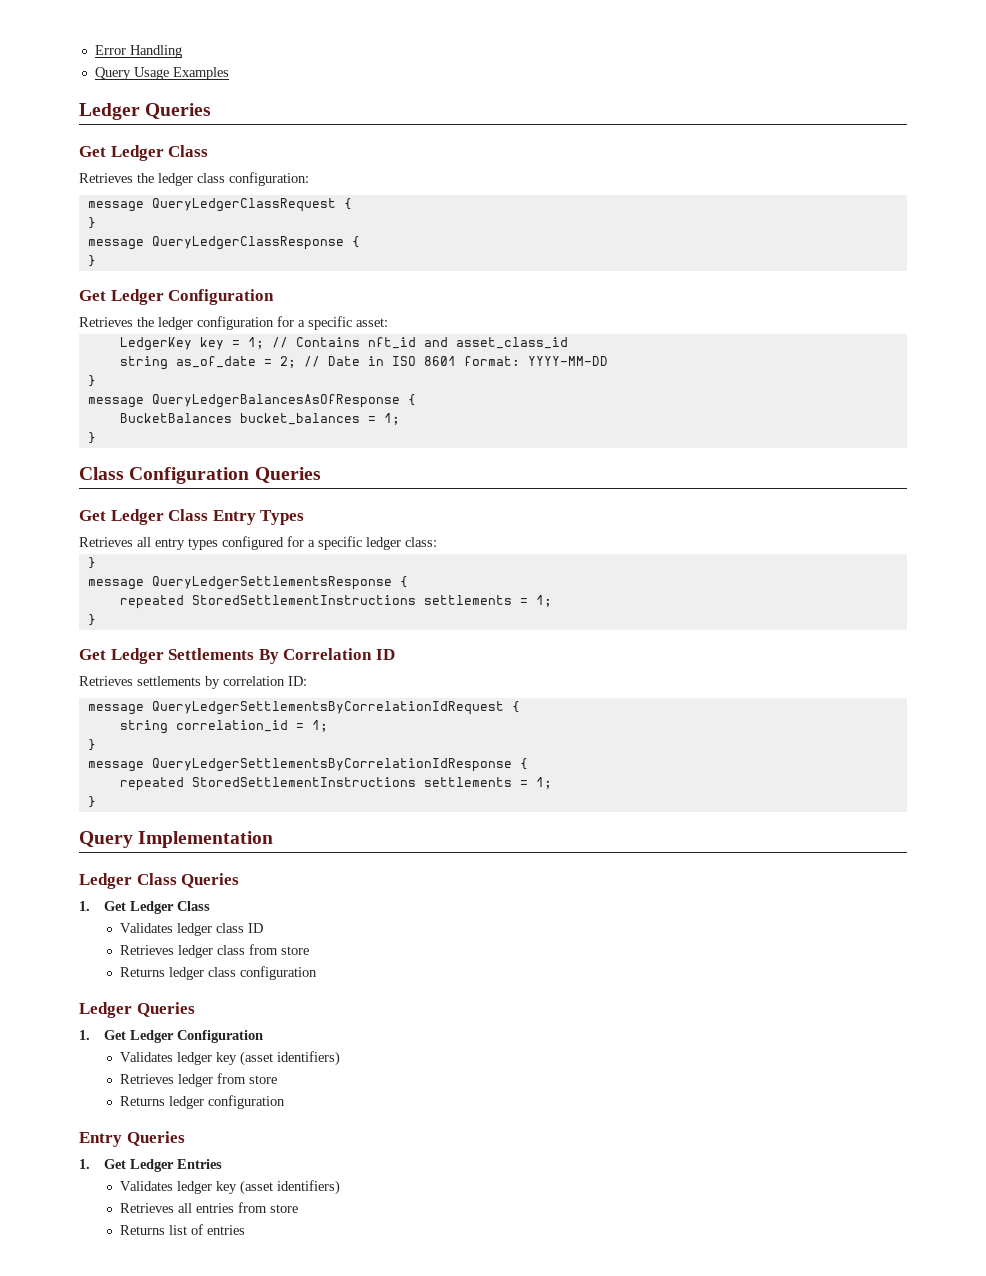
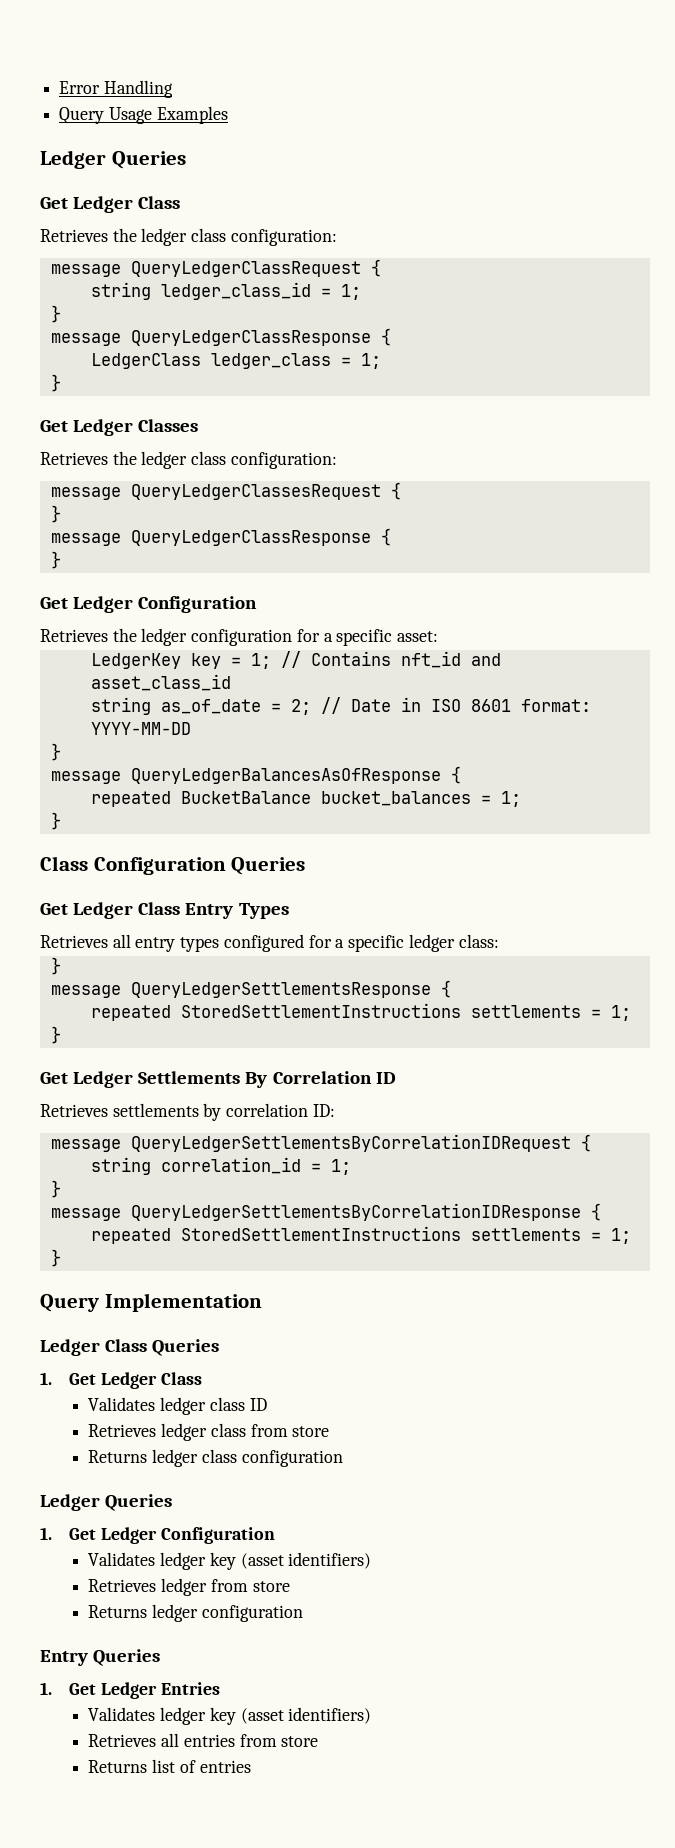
(352, 204) none -> [90,282,361,300] [50,305,61,323] [50,328,391,346] [90,353,381,369] [50,374,61,392] [40,419,199,436] [40,451,337,469] [50,482,401,500] // string ledger_class_id = 1; // } // message QueryLedgerClassResponse { // LedgerClass ledger_class = 1; // } // Get Ledger Classes // Retrieves the ledger class configuration: // message QueryLedgerClassesRequest {
[119,413,232,423] BucketBalances -> [90,791,311,807] repeated BucketBalance
[151,701,504,715] QueryLedgerSettlementsByCorrelationIdRequest -> [130,1134,571,1152] QueryLedgerSettlementsByCorrelationIDRequest
[151,758,512,772] QueryLedgerSettlementsByCorrelationIdResponse -> [130,1203,581,1221] QueryLedgerSettlementsByCorrelationIDResponse

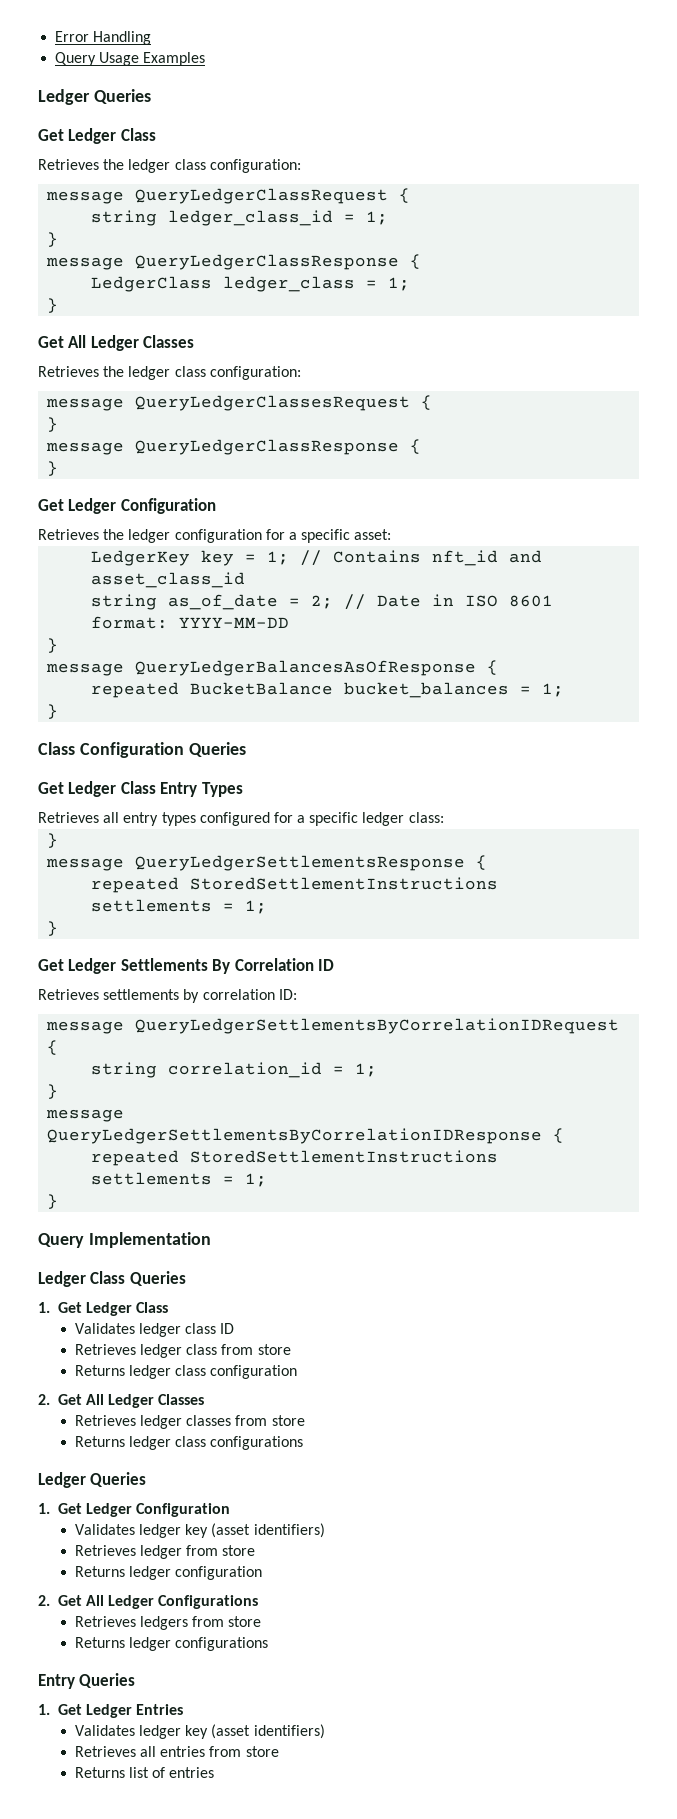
(68, 426) none -> [68,335,87,348] All
(343, 1458) none -> [38,1394,205,1408] [74,1415,305,1429] [74,1436,304,1450] // 2. Get All Ledger Classes // Retrieves ledger classes from store // Returns ledger class configurations
(303, 1613) none -> [38,1595,259,1609] [74,1616,262,1630] [74,1637,269,1651] // 2. Get All Ledger Configurations // Retrieves ledgers from store // Returns ledger configurations

